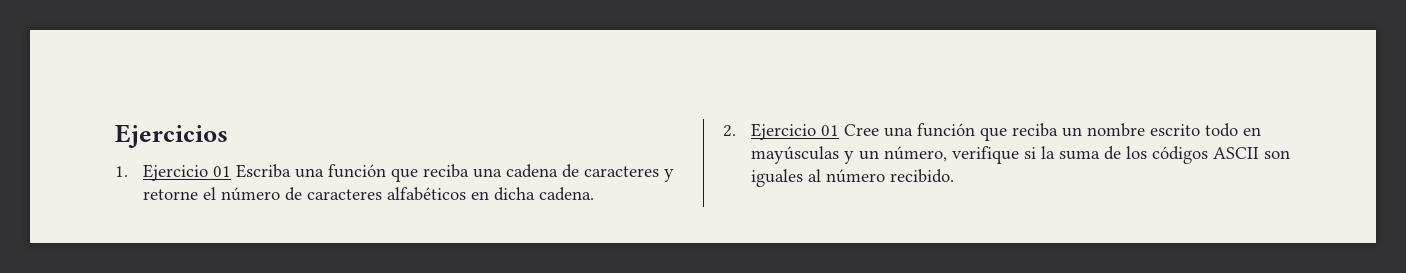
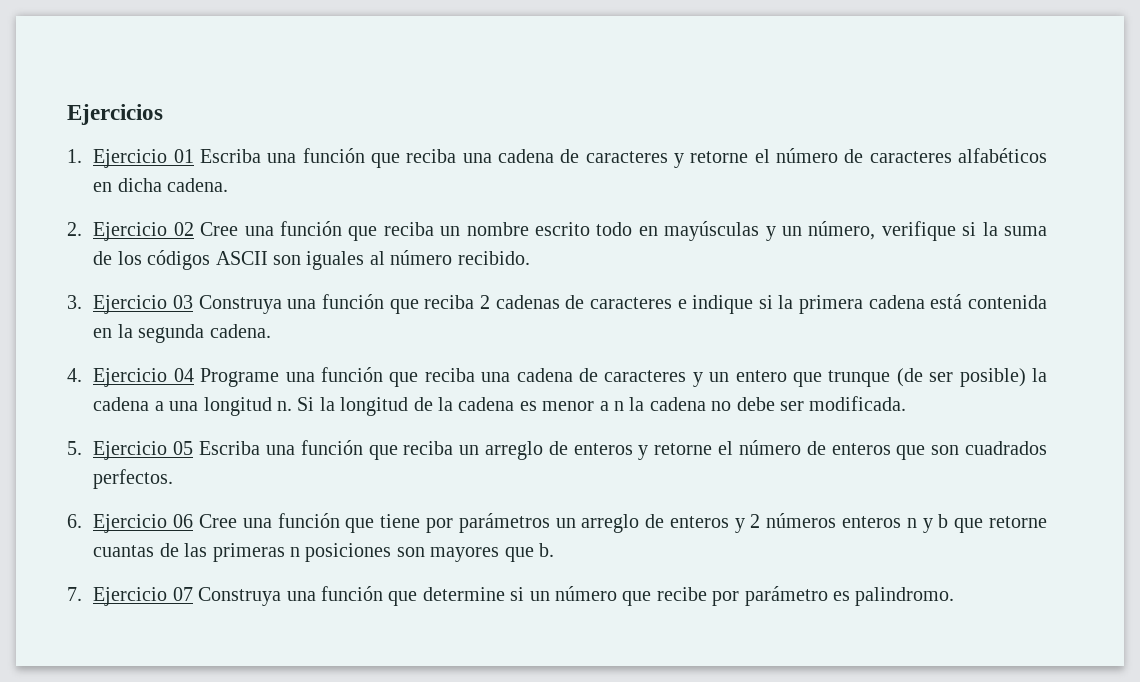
[821,125,840,136] 01 -> [173,222,194,236] 02
(955, 176) none -> [67,294,1048,314] [93,324,271,343] [67,367,1047,387] [93,396,907,416] [67,440,1048,460] [93,469,174,489] [67,513,1048,533] [93,543,555,562] [67,586,955,606] // 3. Ejercicio 03 Construya una función que reciba 2 cadenas de caracteres e indique si la primera cadena está contenida en la segunda cadena. // 4. Ejercicio 04 Programe una función que reciba una cadena de caracteres y un entero que trunque (de ser posible) la cadena a una longitud n. Si la longitud de la cadena es menor a n la cadena no debe ser modificada. // 5. Ejercicio 05 Escriba una función que reciba un arreglo de enteros y retorne el número de enteros que son cuadrados perfectos. // 6. Ejercicio 06 Cree una función que tiene por parámetros un arreglo de enteros y 2 números enteros n y b que retorne cuantas de las primeras n posiciones son mayores que b. // 7. Ejercicio 07 Construya una función que determine si un número que recibe por parámetro es palindromo.

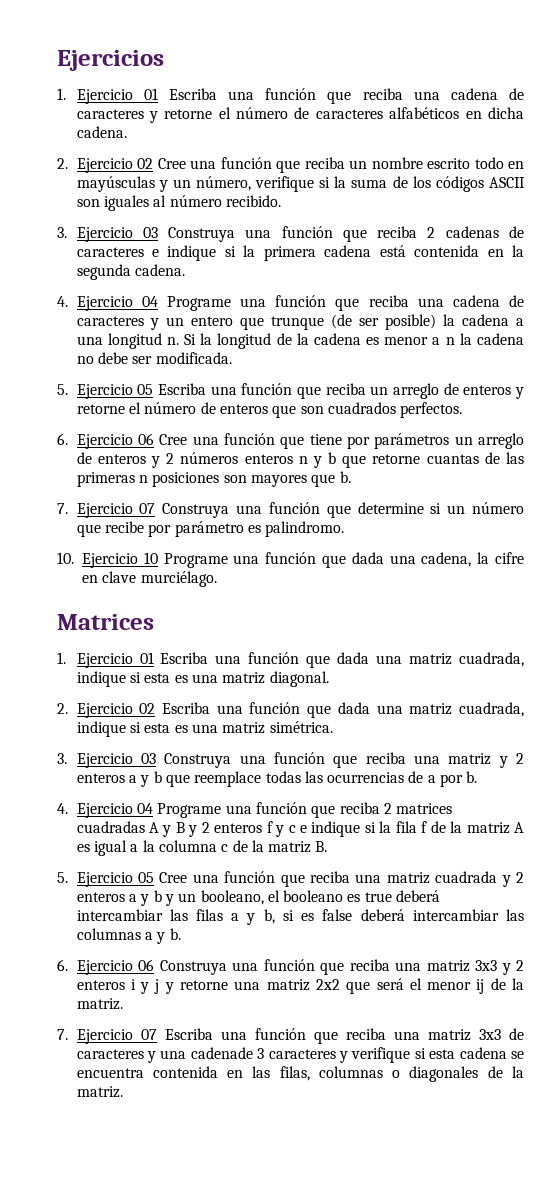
(955, 596) none -> [57,552,525,568] [82,571,217,587] [57,614,154,630] [57,652,524,668] [76,671,329,687] [57,702,524,718] [76,721,333,737] [57,752,524,768] [76,771,478,787] [57,802,453,818] [76,821,525,837] [76,840,328,856] [57,871,524,887] [76,890,441,906] [76,909,524,925] [76,928,181,944] [57,959,524,975] [76,978,524,994] [76,998,123,1010] [57,1028,524,1044] [76,1047,524,1063] [76,1066,524,1082] [76,1086,123,1098] // 10. Ejercicio 10 Programe una función que dada una cadena, la cifre en clave murciélago. // Matrices // 1. Ejercicio 01 Escriba una función que dada una matriz cuadrada, indique si esta es una matriz diagonal. // 2. Ejercicio 02 Escriba una función que dada una matriz cuadrada, indique si esta es una matriz simétrica. // 3. Ejercicio 03 Construya una función que reciba una matriz y 2 enteros a y b que reemplace todas las ocurrencias de a por b. // 4. Ejercicio 04 Programe una función que reciba 2 matrices cuadradas A y B y 2 enteros f y c e indique si la fila f de la matriz A es igual a la columna c de la matriz B. // 5. Ejercicio 05 Cree una función que reciba una matriz cuadrada y 2 enteros a y b y un booleano, el booleano es true deberá intercambiar las filas a y b, si es false deberá intercambiar las columnas a y b. // 6. Ejercicio 06 Construya una función que reciba una matriz 3x3 y 2 enteros i y j y retorne una matriz 2x2 que será el menor ij de la matriz. // 7. Ejercicio 07 Escriba una función que reciba una matriz 3x3 de caracteres y una cadenade 3 caracteres y verifique si esta cadena se encuentra contenida en las filas, columnas o diagonales de la matriz.

